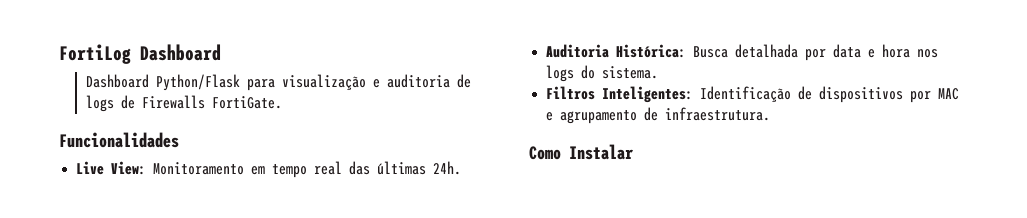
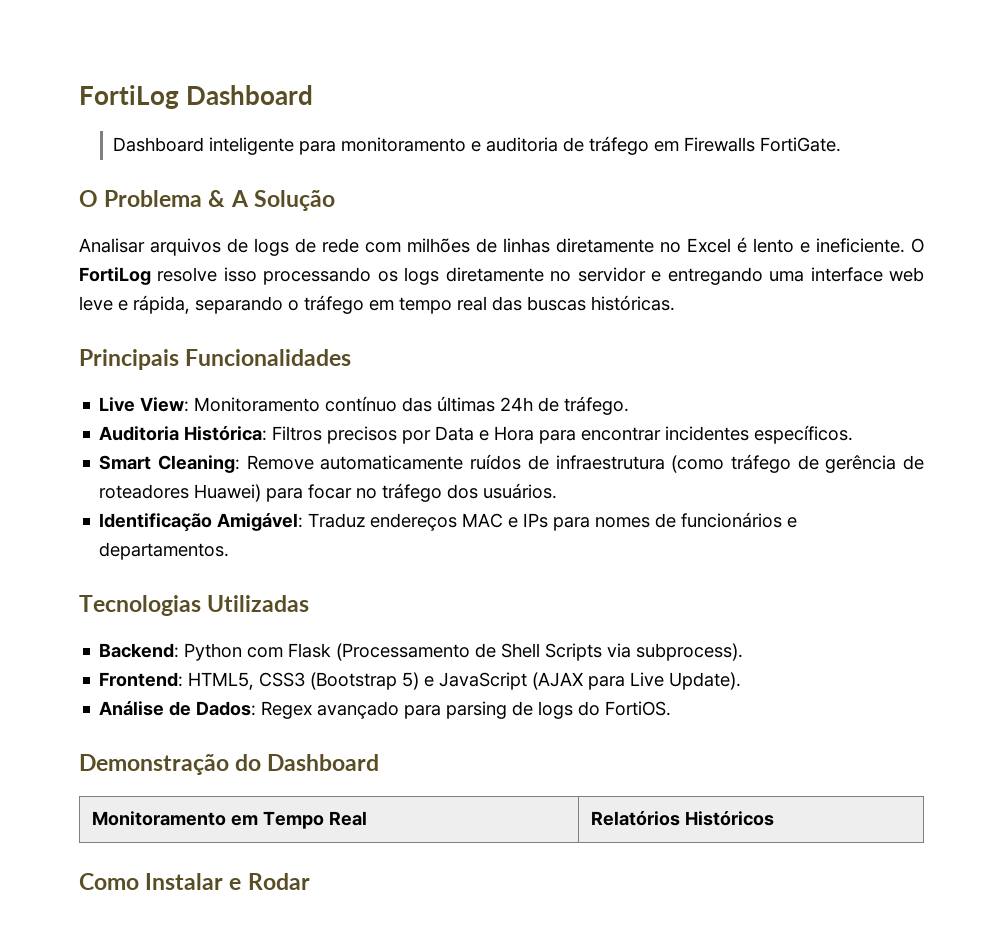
[155,74,366,91] Python/Flask para visualização -> [209,137,467,155] inteligente para monitoramento
[85,95,135,112] logs de -> [589,136,680,155] tráfego em
[59,132,179,148] [76,161,462,178] [546,44,939,61] [546,65,659,82] [546,86,960,103] [546,107,771,124] Funcionalidades // Live View: Monitoramento em tempo real das últimas 24h. // Auditoria Histórica: Busca detalhada por data e hora nos logs do sistema. // Filtros Inteligentes: Identificação de dispositivos por MAC e agrupamento de infraestrutura. -> [79,190,335,211] [79,237,924,256] [79,267,924,285] [79,295,675,314] [79,349,352,370] [99,396,630,415] [99,425,854,444] [99,454,925,473] [99,483,558,502] [99,512,798,532] [99,542,230,560] [79,595,310,616] [99,643,744,661] [99,672,742,690] [99,701,672,719] [79,754,380,775] [92,811,368,829] [591,811,775,826] O Problema & A Solução // Analisar arquivos de logs de rede com milhões de linhas diretamente no Excel é lento e ineficiente. O FortiLog resolve isso processando os logs diretamente no servidor e entregando uma interface web leve e rápida, separando o tráfego em tempo real das buscas históricas. // Principais Funcionalidades // Live View: Monitoramento contínuo das últimas 24h de tráfego. // Auditoria Histórica: Filtros precisos por Data e Hora para encontrar incidentes específicos. // Smart Cleaning: Remove automaticamente ruídos de infraestrutura (como tráfego de gerência de roteadores Huawei) para focar no tráfego dos usuários. // Identificação Amigável: Traduz endereços MAC e IPs para nomes de funcionários e departamentos. // Tecnologias Utilizadas // Backend: Python com Flask (Processamento de Shell Scripts via subprocess). // Frontend: HTML5, CSS3 (Bootstrap 5) e JavaScript (AJAX para Live Update). // Análise de Dados: Regex avançado para parsing de logs do FortiOS. // Demonstração do Dashboard // Monitoramento em Tempo Real | Relatórios Históricos
(633, 152) none -> [229,873,310,890] e Rodar

